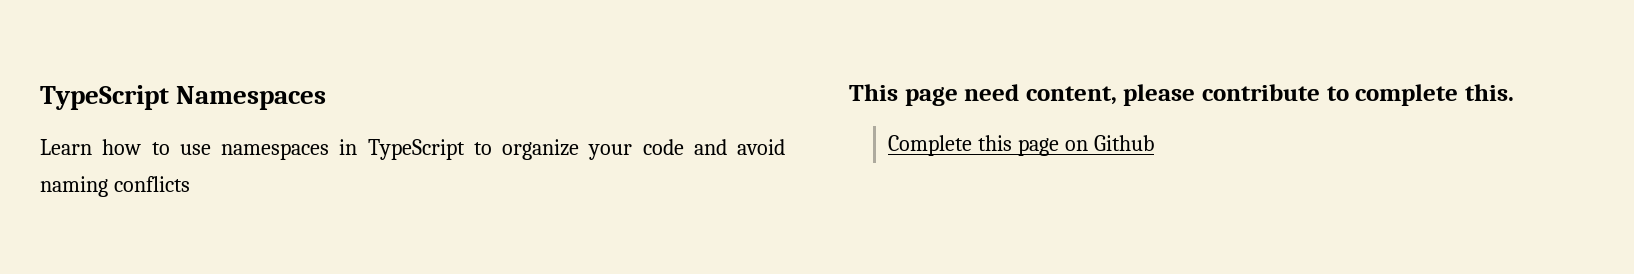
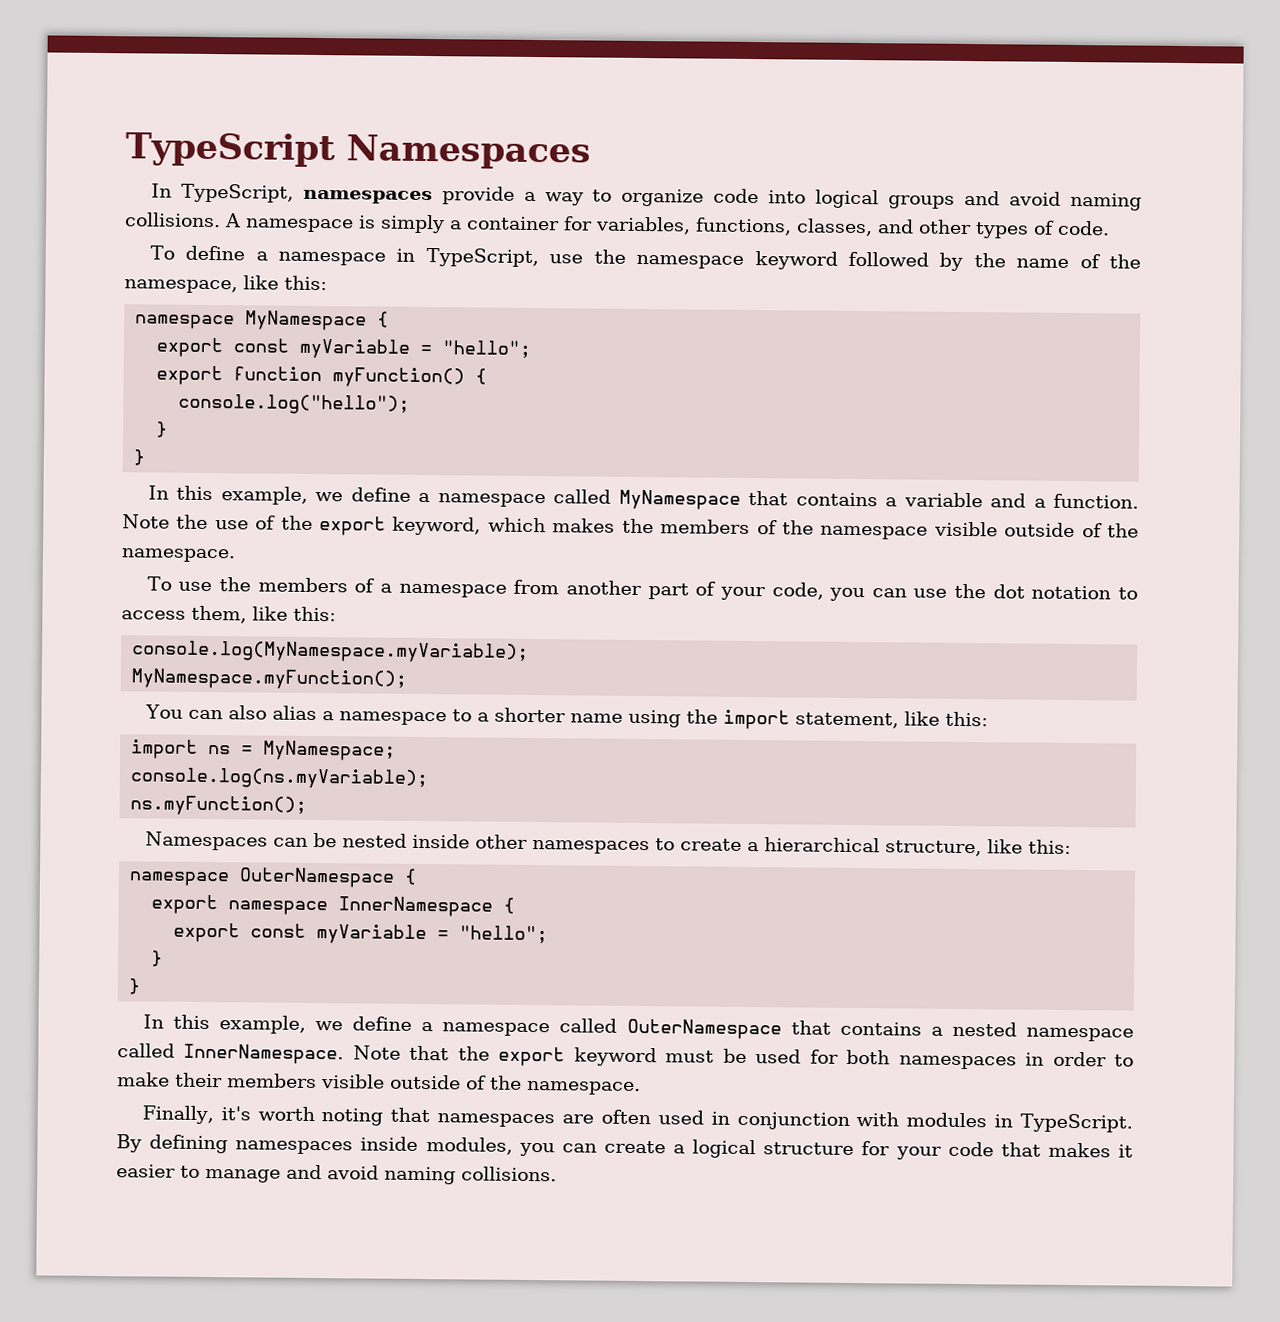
[40,139,785,160] [40,176,190,197] [849,84,1514,106] [888,135,1155,156] Learn how to use namespaces in TypeScript to organize your code and avoid naming conflicts // This page need content, please contribute to complete this. // Complete this page on Github -> [150,183,1142,211] [124,212,1110,239] [149,245,1141,271] [124,275,327,294] [135,310,390,331] [156,337,532,359] [156,365,488,388] [178,393,411,415] [156,421,169,438] [133,449,146,466] [147,485,1139,510] [122,514,1139,540] [121,548,236,563] [146,576,1138,602] [121,605,336,624] [131,640,530,663] [131,668,408,690] [144,704,988,730] [131,739,397,761] [130,767,429,790] [130,795,308,816] [144,831,1071,857] [129,867,418,888] [151,894,516,917] [173,922,549,945] [151,950,164,967] [128,978,142,995] [142,1014,1134,1042] [117,1043,1135,1070] [117,1072,641,1096] [141,1105,1133,1133] [116,1134,1133,1160] [116,1164,557,1185] In TypeScript, namespaces provide a way to organize code into logical groups and avoid naming collisions. A namespace is simply a container for variables, functions, classes, and other types of code. // To define a namespace in TypeScript, use the namespace keyword followed by the name of the namespace, like this: // namespace MyNamespace { // export const myVariable = "hello"; // export function myFunction() { // console.log("hello"); // } // } // In this example, we define a namespace called MyNamespace that contains a variable and a function. Note the use of the export keyword, which makes the members of the namespace visible outside of the namespace. // To use the members of a namespace from another part of your code, you can use the dot notation to access them, like this: // console.log(MyNamespace.myVariable); // MyNamespace.myFunction(); // You can also alias a namespace to a shorter name using the import statement, like this: // import ns = MyNamespace; // console.log(ns.myVariable); // ns.myFunction(); // Namespaces can be nested inside other namespaces to create a hierarchical structure, like this: // namespace OuterNamespace { // export namespace InnerNamespace { // export const myVariable = "hello"; // } // } // In this example, we define a namespace called OuterNamespace that contains a nested namespace called InnerNamespace. Note that the export keyword must be used for both namespaces in order to make their members visible outside of the namespace. // Finally, it's worth noting that namespaces are often used in conjunction with modules in TypeScript. By defining namespaces inside modules, you can create a logical structure for your code that makes it easier to manage and avoid naming collisions.

